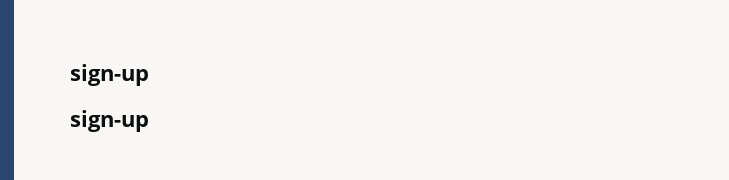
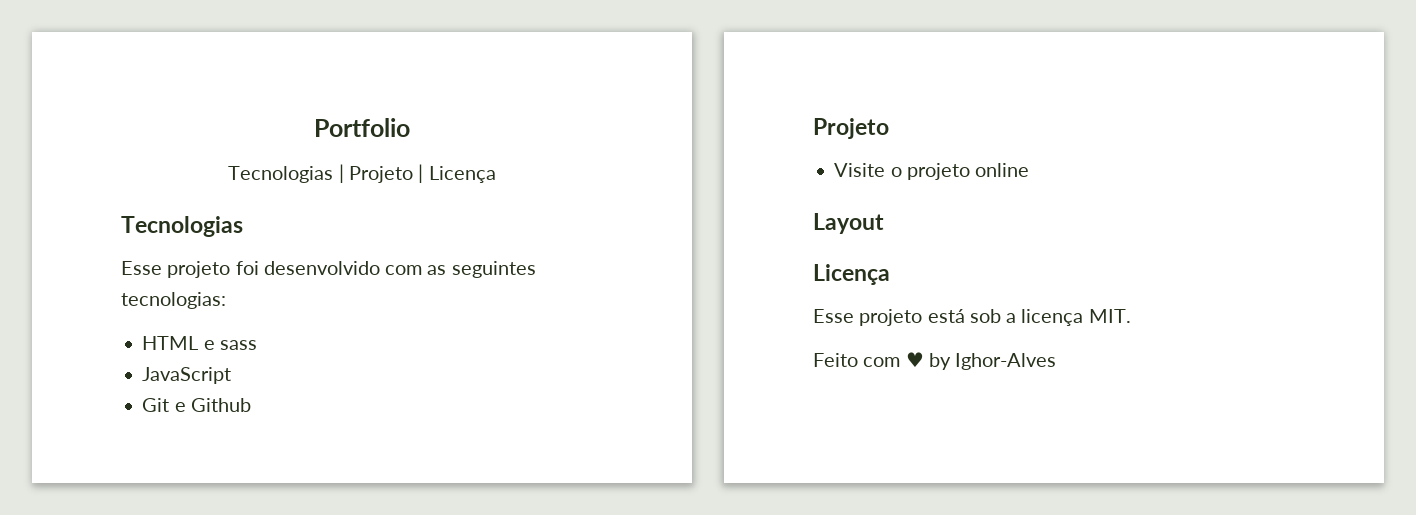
[70,64,149,86] [70,110,149,132] sign-up // sign-up -> [314,118,410,137] [228,164,496,183] [121,216,243,237] [121,261,536,278] [121,292,226,309] [142,336,257,350] [142,367,232,384] [142,398,251,412] [813,118,889,139] [834,163,1030,180] [813,213,884,234] [813,264,890,285] [813,309,1131,326] [813,352,1057,370] Portfolio // Tecnologias | Projeto | Licença // Tecnologias // Esse projeto foi desenvolvido com as seguintes tecnologias: // HTML e sass // JavaScript // Git e Github // Projeto // Visite o projeto online // Layout // Licença // Esse projeto está sob a licença MIT. // Feito com ♥ by Ighor-Alves

